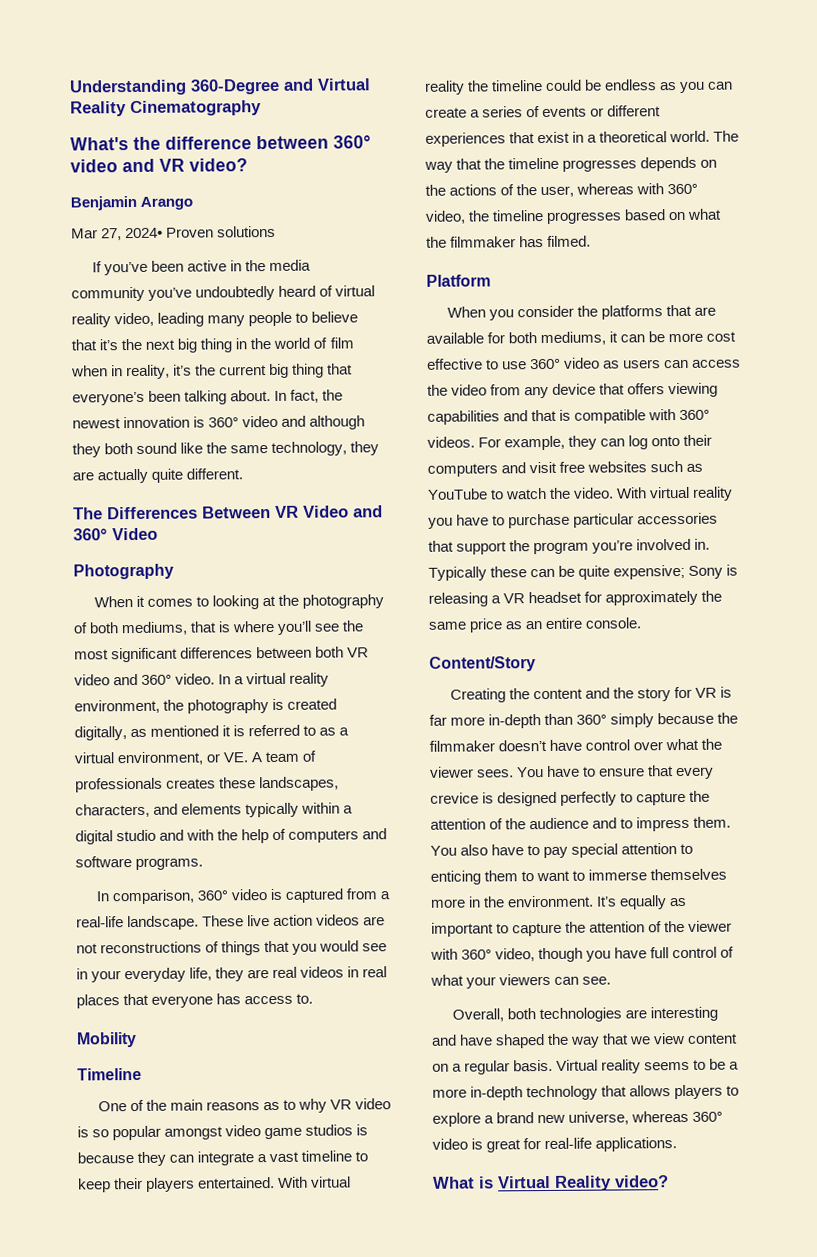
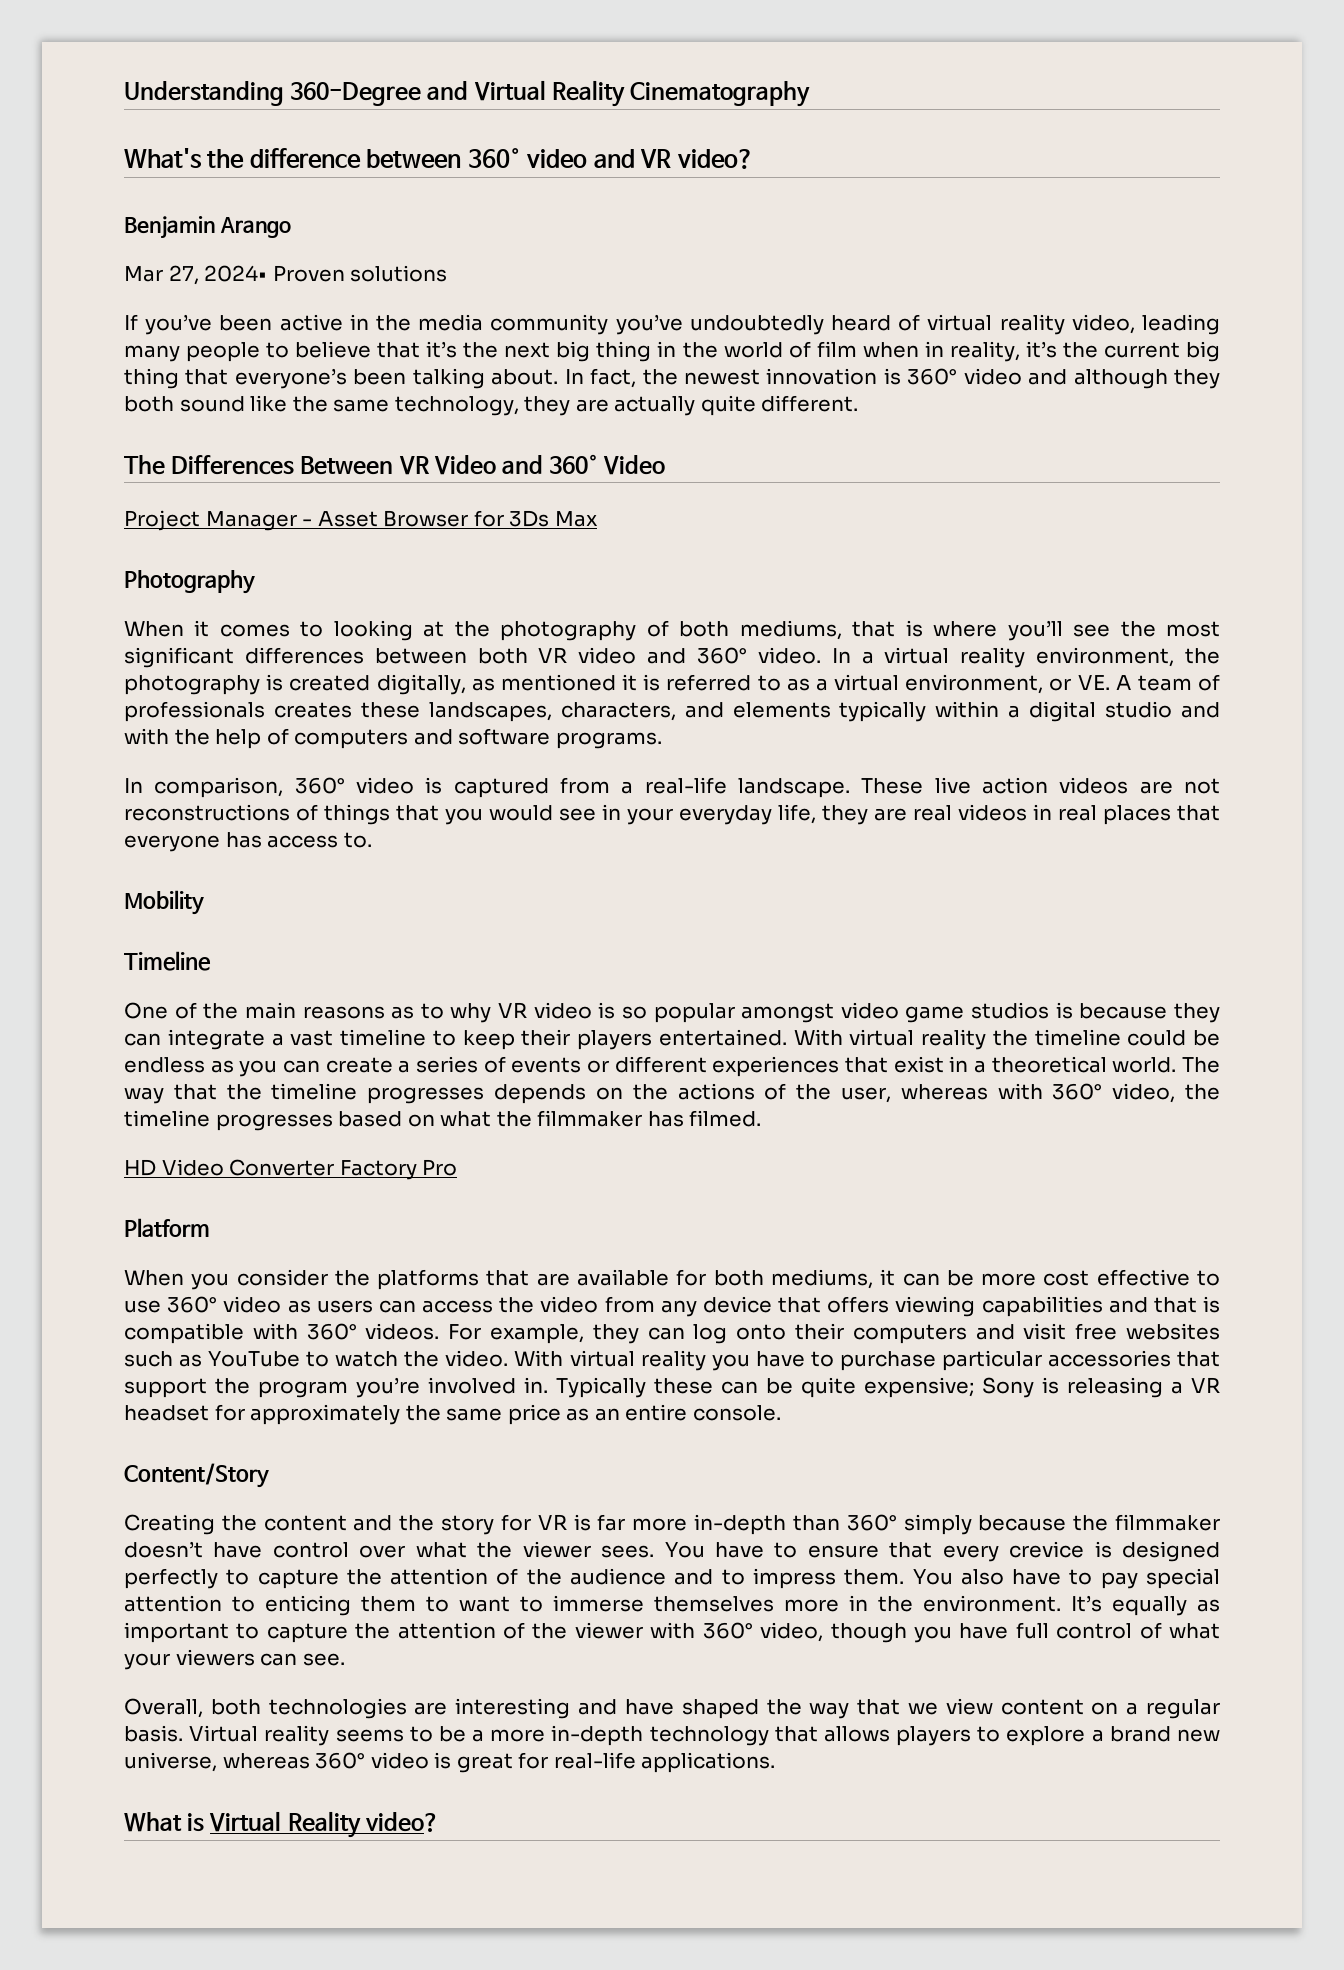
(158, 534) none -> [124,510,598,531] // Project Manager - Asset Browser for 3Ds Max
(592, 241) none -> [124,1159,458,1180] // HD Video Converter Factory Pro

